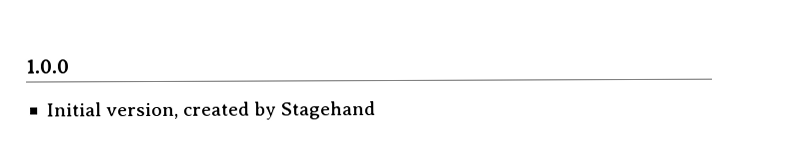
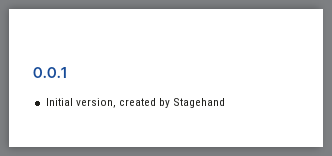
[25,59,69,74] 1.0.0 -> [33,67,67,78] 0.0.1

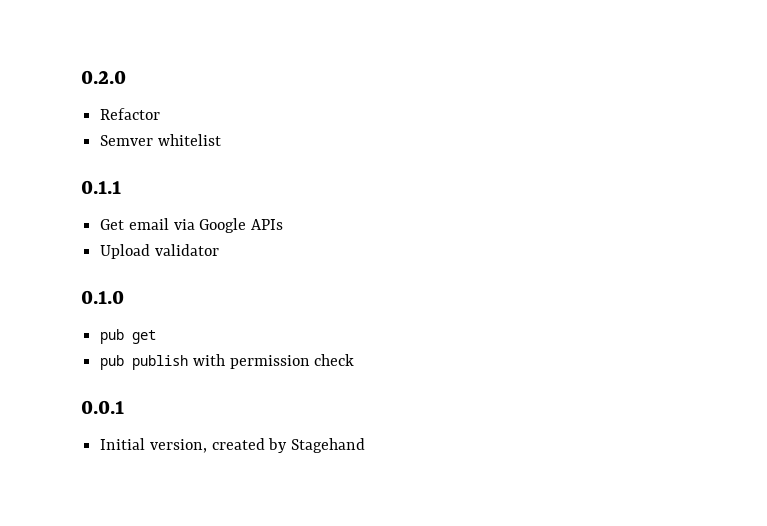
(33, 72) none -> [81,70,126,84] [100,108,161,120] [100,134,221,146] [81,180,121,194] [100,218,284,233] [100,244,219,259] [81,290,124,304] [100,329,157,344] [100,354,355,370] 0.2.0 // Refactor // Semver whitelist // 0.1.1 // Get email via Google APIs // Upload validator // 0.1.0 // pub get // pub publish with permission check //

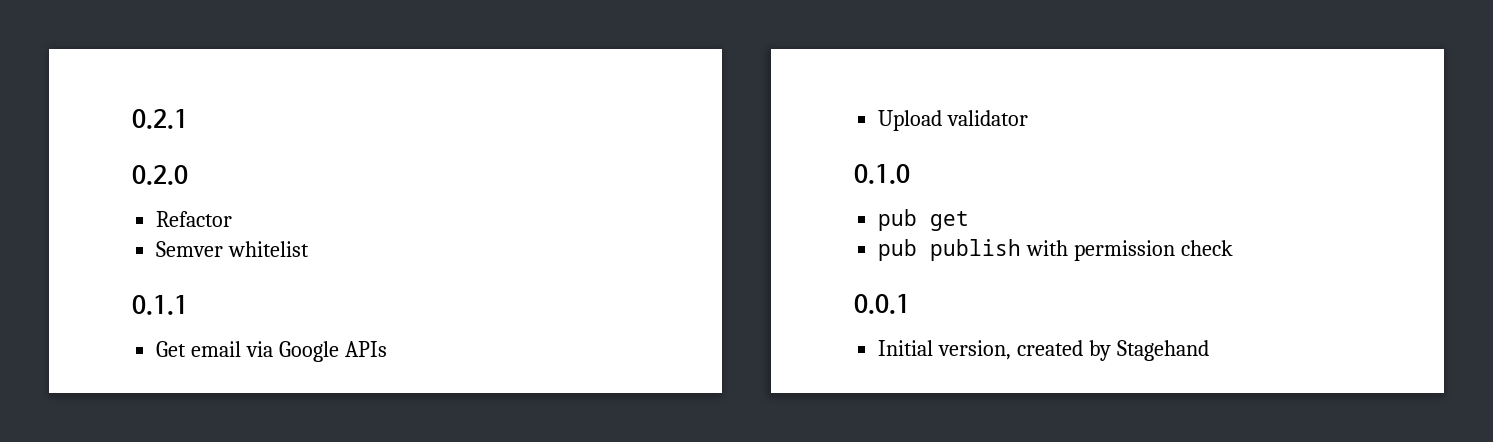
(81, 77) none -> [132,109,188,129] 0.2.1 //

